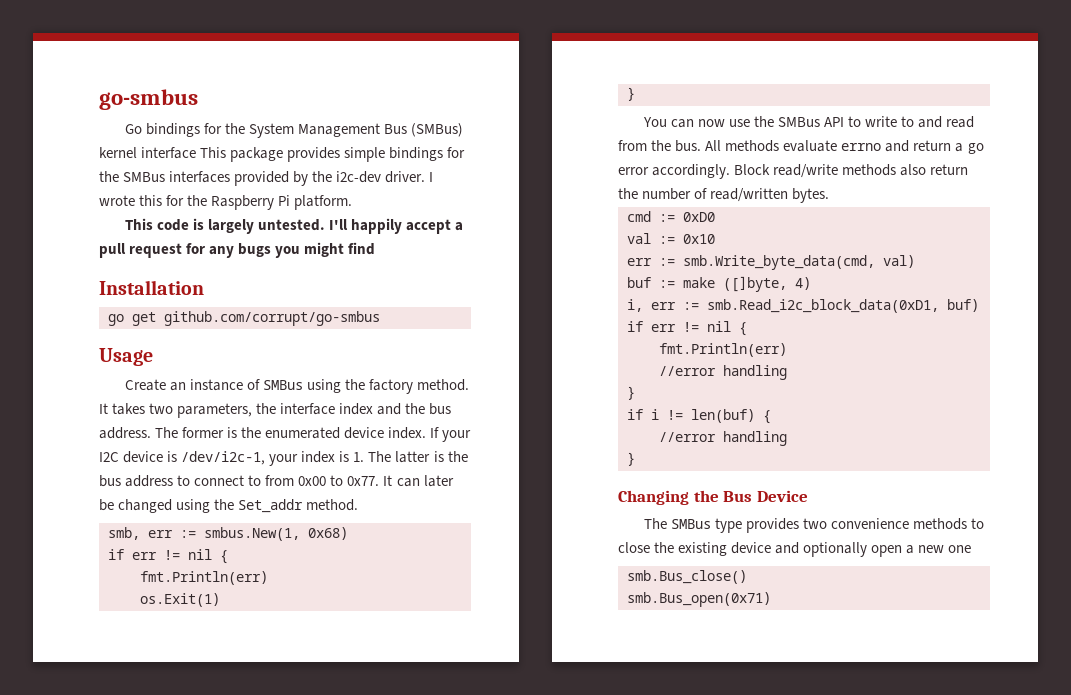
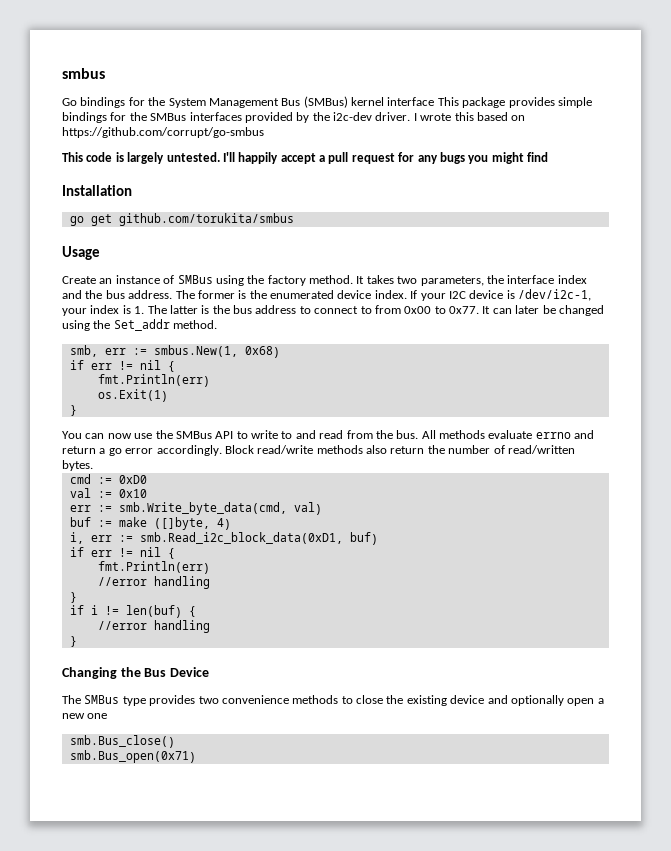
[99,89,198,110] go-smbus -> [62,68,105,79] smbus
[166,195,353,210] for the Raspberry Pi platform. -> [476,112,526,121] [62,127,264,138] based on https://github.com/corrupt/go-smbus
[164,311,380,326] github.com/corrupt/go-smbus -> [118,213,294,226] github.com/torukita/smbus

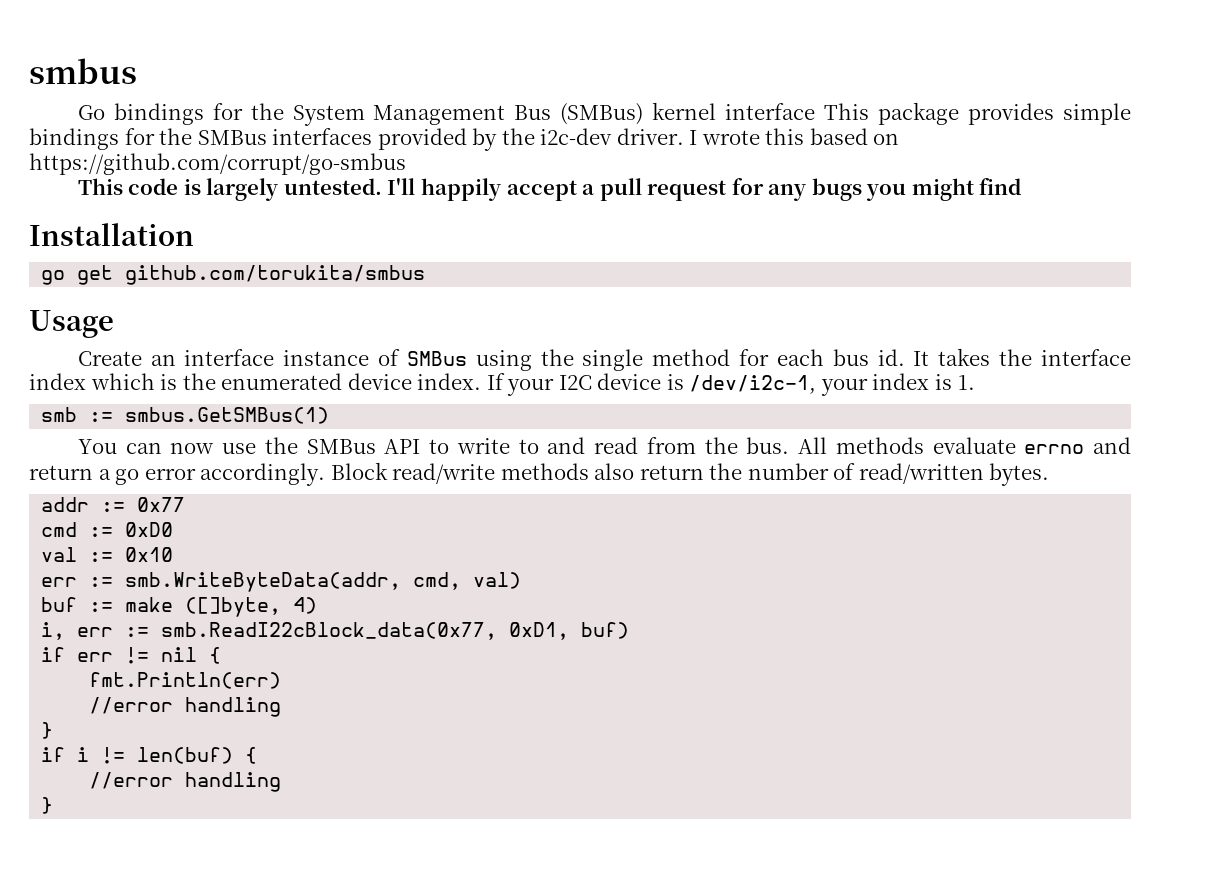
(113, 281) none -> [184,349,275,366] interface
[267,275,587,286] [62,290,235,299] factory method. It takes two parameters, the interface index and the bus address. The former -> [582,348,1131,371] [29,373,155,390] single method for each bus id. It takes the interface index which
[147,305,604,316] [62,319,218,331] [69,345,280,358] [69,360,175,372] [97,374,210,387] [97,389,168,402] [69,405,77,416] The latter is the bus address to connect to from 0x00 to 0x77. It can later be changed using the Set_addr method. // smb, err := smbus.New(1, 0x68) // if err != nil { // fmt.Println(err) // os.Exit(1) // } -> [41,407,330,424] // smb := smbus.GetSMBus(1)
(93, 465) none -> [41,497,186,512] // addr := 0x77
[118,502,287,515] smb.Write_byte_data(cmd, -> [125,572,462,592] smb.WriteByteData(addr, cmd,
[139,532,343,544] smb.Read_i2c_block_data(0xD1, -> [161,622,570,640] smb.ReadI22cBlock_data(0x77, 0xD1,
[62,667,209,679] [62,695,604,706] [62,713,108,719] [69,735,175,748] [69,750,196,763] // Changing the Bus Device // The SMBus type provides two convenience methods to close the existing device and optionally open a new one // smb.Bus_close() // smb.Bus_open(0x71) -> (54, 805) none

